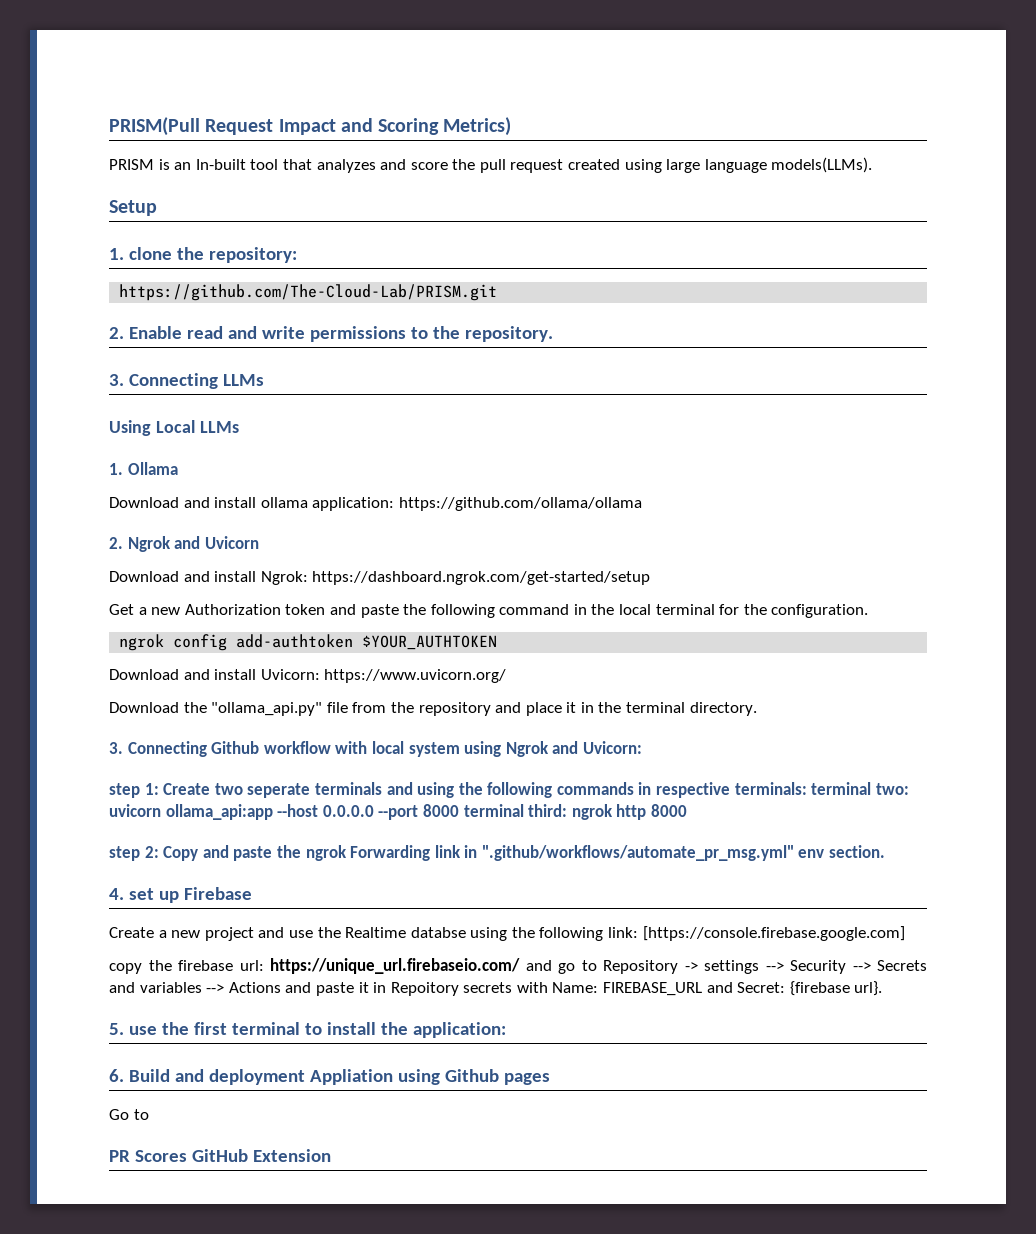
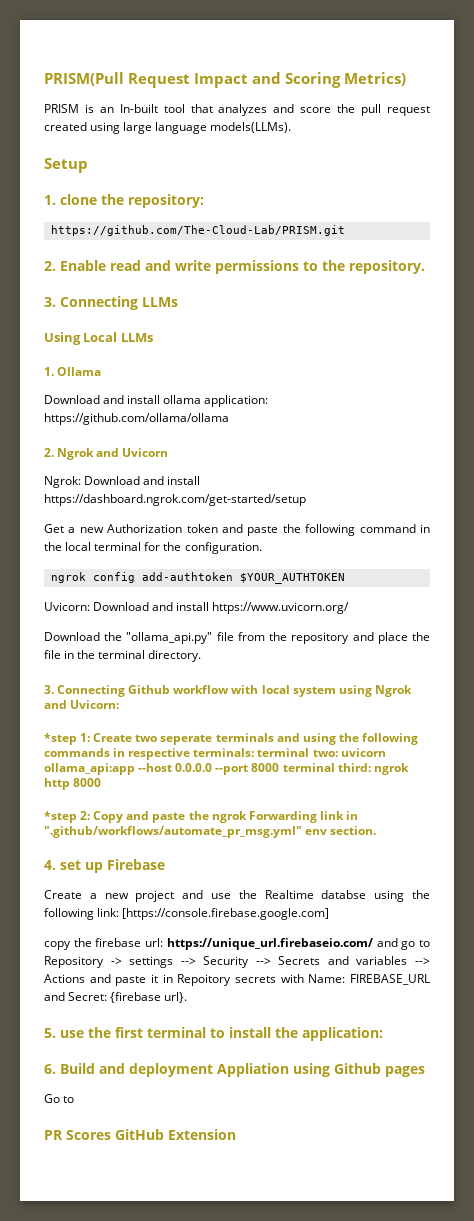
[109,571,308,585] Download and install Ngrok: -> [44,476,201,488] Ngrok: Download and install
[109,669,320,680] Download and install Uvicorn: -> [44,602,210,611] Uvicorn: Download and install
[566,702,577,713] it -> [412,632,431,641] [44,650,61,659] the file
[109,783,140,798] step -> [44,733,77,745] *step
[109,846,140,861] step -> [44,811,77,823] *step

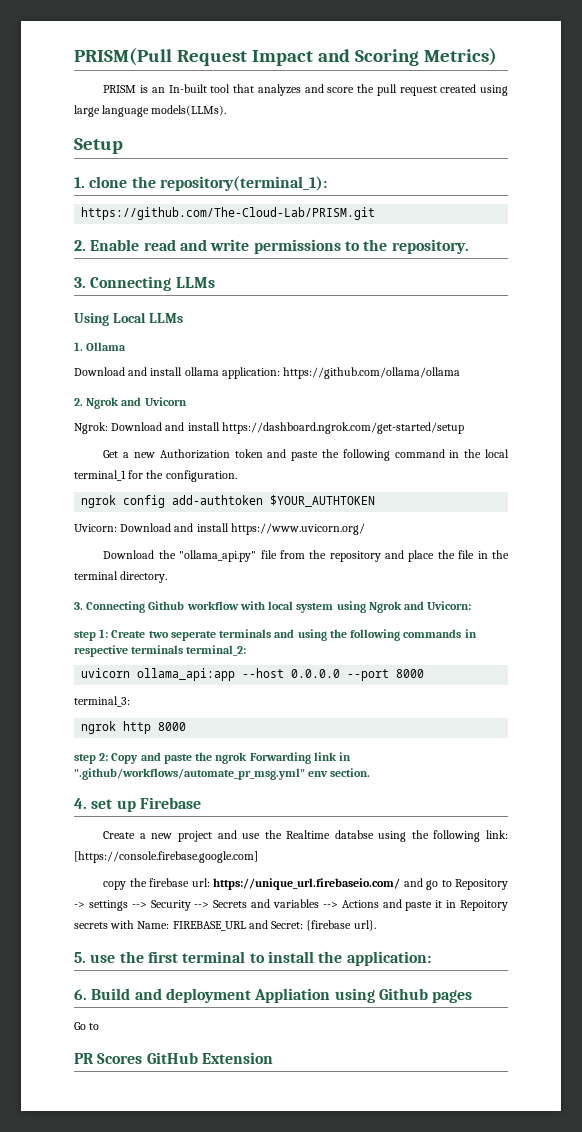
[128,194,204,208] repository: -> [159,176,327,191] repository(terminal_1):
[94,542,142,551] terminal -> [74,470,126,481] terminal_1
[44,733,77,745] *step -> [74,631,96,641] step
[193,748,338,757] terminals: terminal two: -> [131,645,247,656] terminals terminal_2: //
[282,763,371,772] terminal third: -> [74,696,130,707] // terminal_3: //
[44,811,77,823] *step -> [74,754,96,764] step

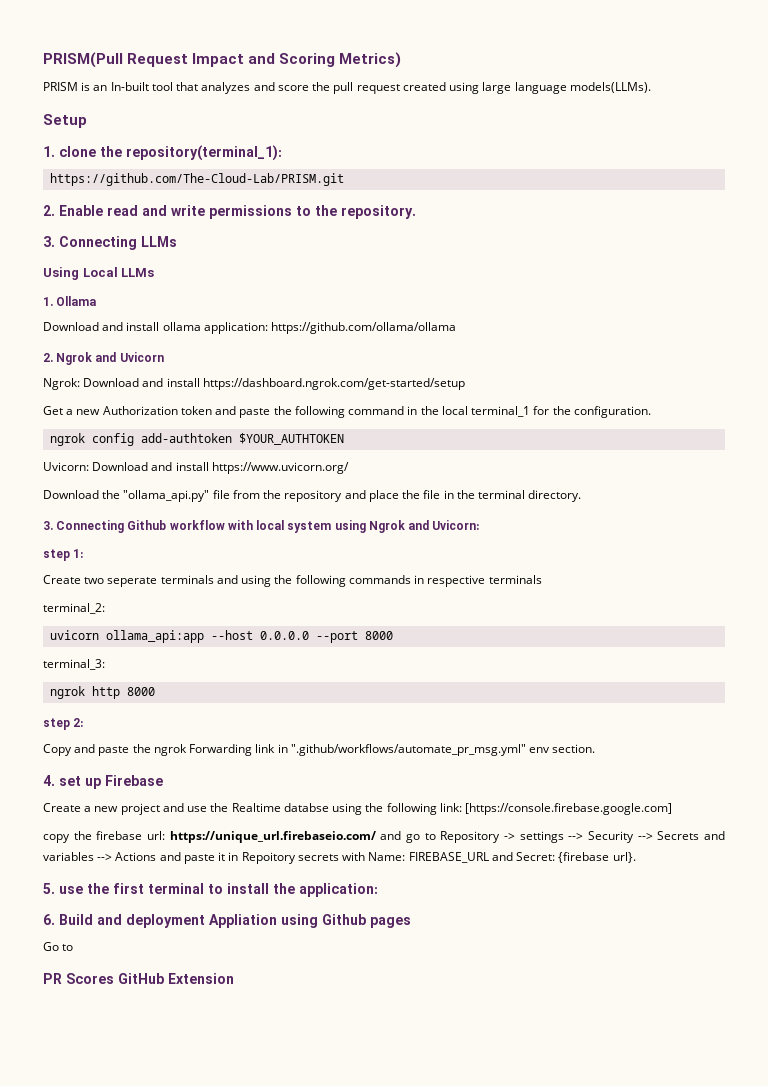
(109, 633) none -> (84, 553) //
(184, 649) none -> (542, 579) //
(109, 757) none -> (84, 722) //

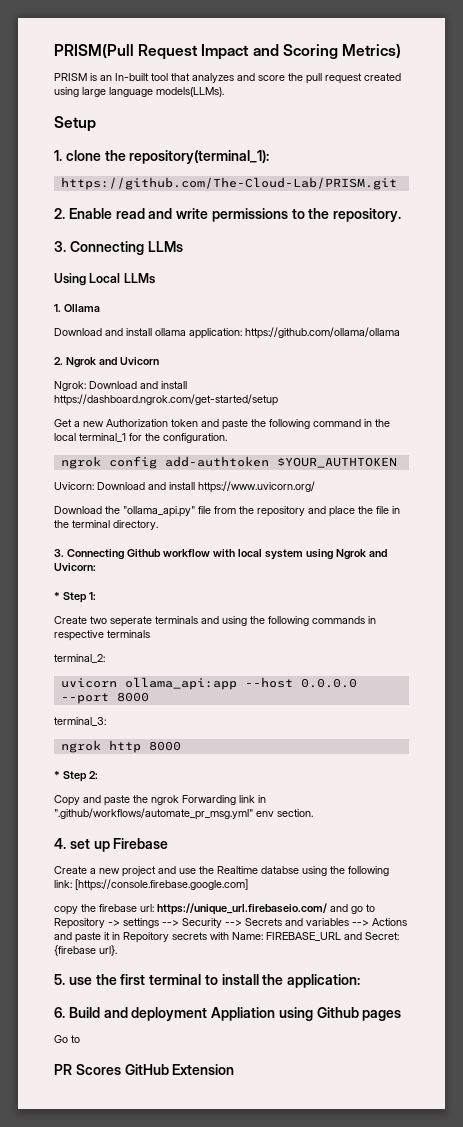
[43,549,70,561] step -> [54,592,87,603] * Step
[43,718,70,730] step -> [54,771,87,782] * Step

